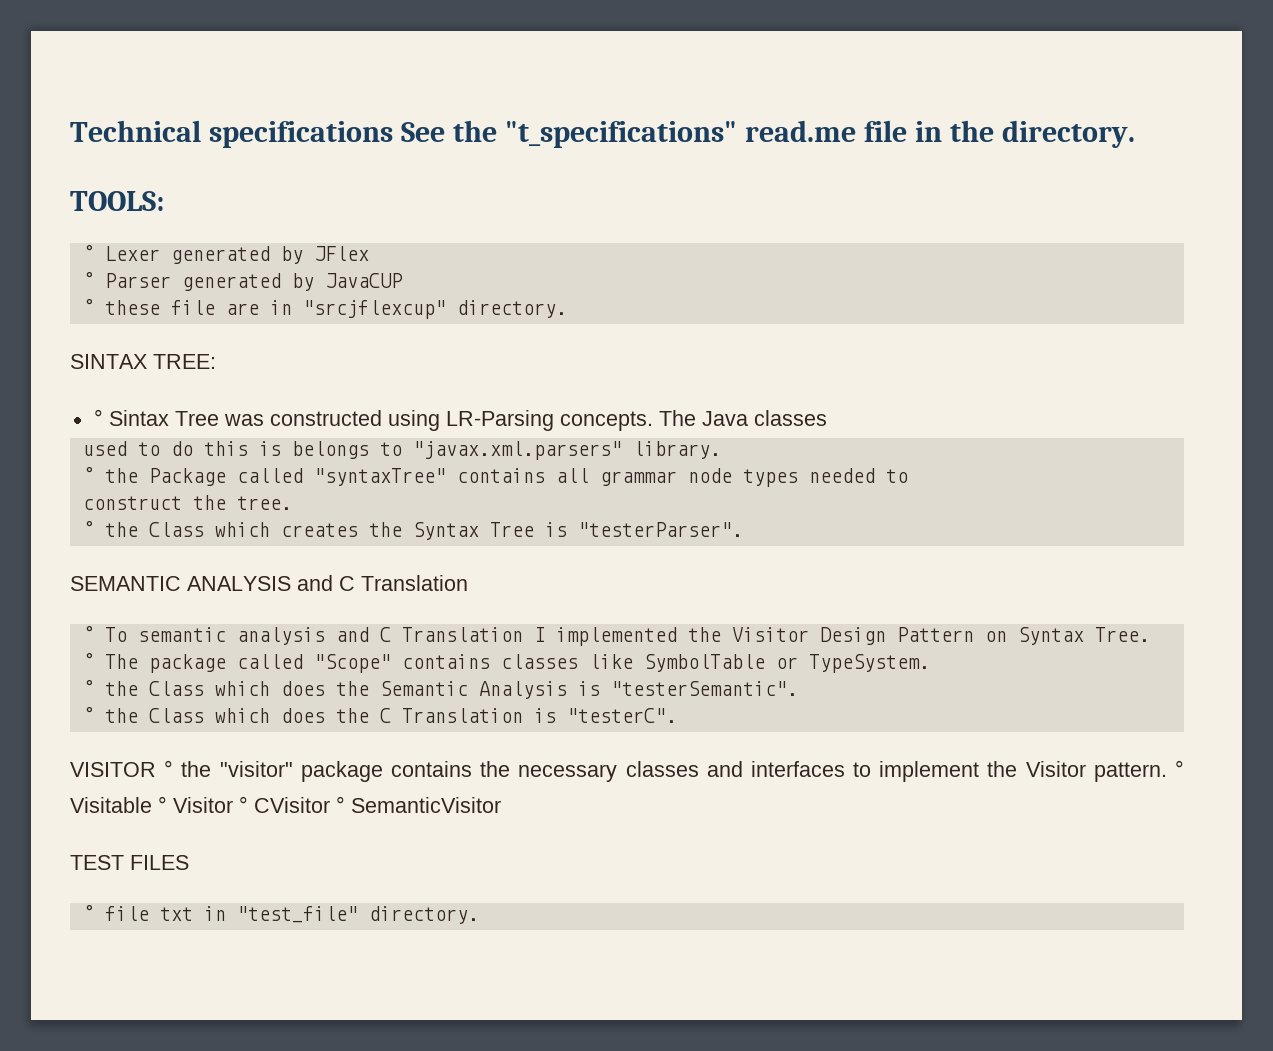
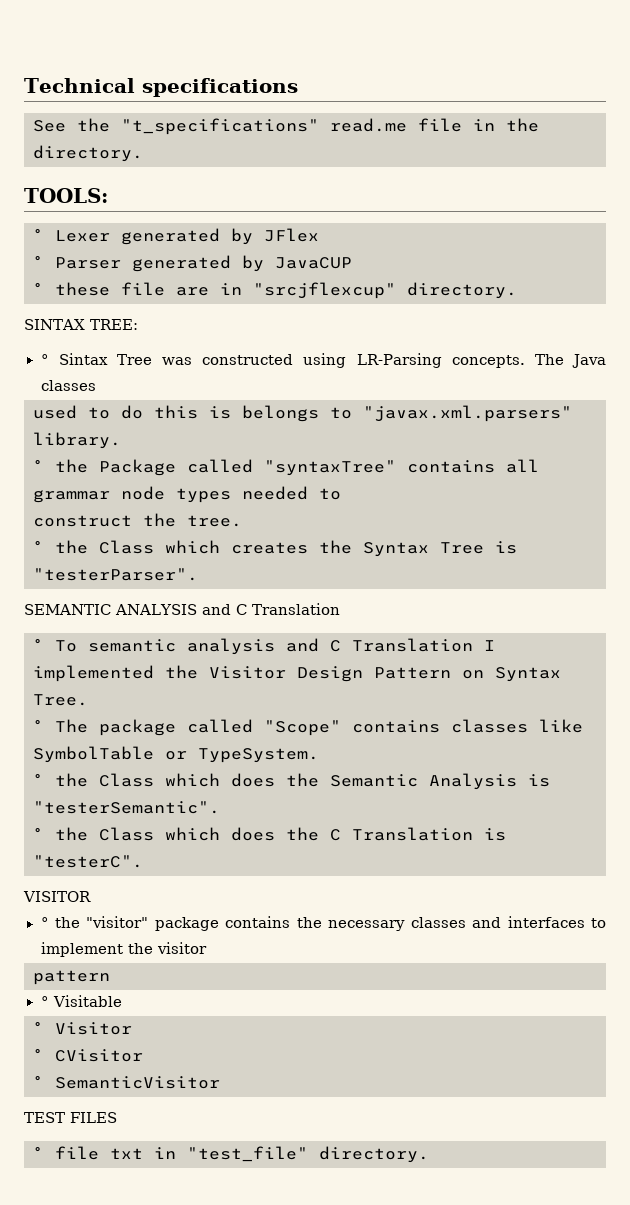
(393, 134) none -> (298, 87) //
(156, 769) none -> (91, 896) //
[1025,761,1167,782] Visitor pattern. -> [156,942,207,954] [33,970,110,985] visitor // pattern //
(152, 805) none -> (122, 1001) //
(233, 805) none -> (132, 1028) //
(330, 805) none -> (143, 1055) //

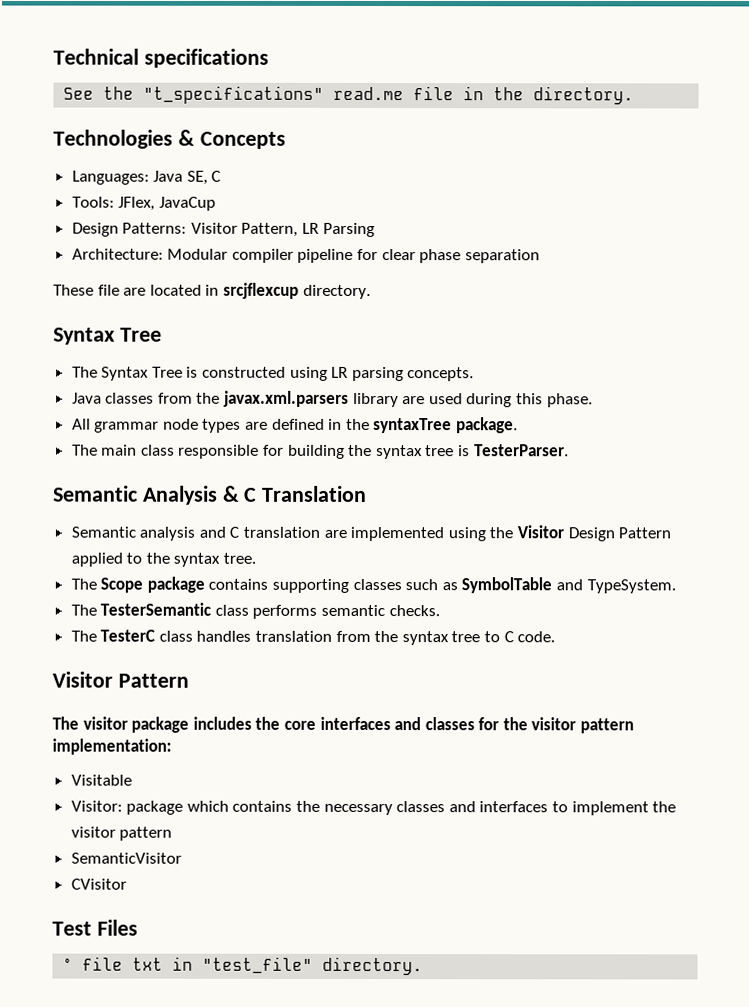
[24,188,108,203] [33,228,319,245] [33,255,352,272] [33,282,517,299] [24,319,138,330] [40,353,442,368] TOOLS: // ° Lexer generated by JFlex // ° Parser generated by JavaCUP // ° these file are in "srcjflexcup" directory. // SINTAX TREE: // ° Sintax Tree was constructed using LR-Parsing -> [53,129,286,149] [71,170,222,185] [71,196,216,211] [71,222,375,237] [71,248,540,264] [53,282,371,299] [53,327,162,345] [71,366,404,382] Technologies & Concepts // Languages: Java SE, C // Tools: JFlex, JavaCup // Design Patterns: Visitor Pattern, LR Parsing // Architecture: Modular compiler pipeline for clear phase separation // These file are located in srcjflexcup directory. // Syntax Tree // The Syntax Tree is constructed using LR parsing
[534,354,564,365] The -> (475, 374) //
[33,405,572,422] [33,432,121,449] [33,459,539,476] [33,486,341,503] [33,513,242,527] [33,540,517,557] [33,568,198,581] [24,603,340,615] [33,638,495,655] [33,665,561,682] [33,694,88,706] [33,719,583,736] [33,746,319,763] [33,773,550,790] [33,801,220,814] [33,827,506,841] [33,855,143,868] [23,891,91,902] [40,916,219,931] // used to do this is belongs to "javax.xml.parsers" library. // ° the Package called "syntaxTree" contains all grammar node types needed to // construct the tree. // ° the Class which creates the Syntax Tree is "testerParser". // SEMANTIC ANALYSIS and C Translation // ° To semantic analysis and C Translation I implemented the Visitor Design Pattern on Syntax Tree. // ° The package called "Scope" contains classes like SymbolTable or TypeSystem. // ° the Class which does the Semantic Analysis is "testerSemantic". // ° the Class which does the C Translation is "testerC". // VISITOR // ° the "visitor" package -> [157,390,593,408] [71,417,519,434] [71,444,569,460] [53,485,368,505] [70,525,672,542] [70,552,257,567] [70,576,676,594] [70,602,440,619] [70,629,556,646] [52,671,189,688] [52,716,635,734] [52,738,172,755] [70,774,132,786] [70,800,229,815] from the javax.xml.parsers library are used during this phase. // All grammar node types are defined in the syntaxTree package. // The main class responsible for building the syntax tree is TesterParser. // Semantic Analysis & C Translation // Semantic analysis and C translation are implemented using the Visitor Design Pattern applied to the syntax tree. // The Scope package contains supporting classes such as SymbolTable and TypeSystem. // The TesterSemantic class performs semantic checks. // The TesterC class handles translation from the syntax tree to C code. // Visitor Pattern // The visitor package includes the core interfaces and classes for the visitor pattern implementation: // Visitable // Visitor: package which
(207, 948) // -> (116, 832) none
[40,995,122,1007] [33,1021,132,1035] [33,1048,143,1062] [33,1075,220,1089] [24,1112,117,1123] ° Visitable // ° Visitor // ° CVisitor // ° SemanticVisitor // TEST FILES -> [70,852,182,864] [70,878,127,890] [52,919,138,936] SemanticVisitor // CVisitor // Test Files

